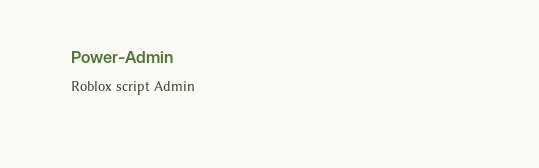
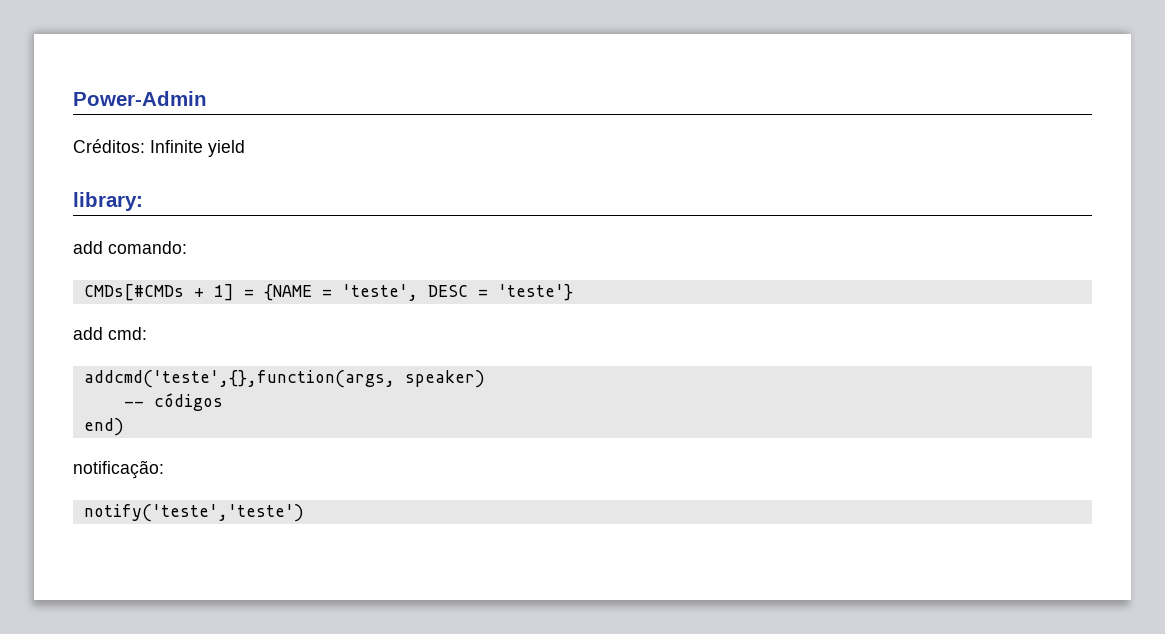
[71,81,195,95] Roblox script Admin -> [73,139,245,157] [73,192,143,211] [73,241,187,254] [83,284,573,301] [73,327,147,340] [83,370,485,388] [123,393,223,411] [83,418,124,436] [73,460,164,479] [83,504,304,522] Créditos: Infinite yield // library: // add comando: // CMDs[#CMDs + 1] = {NAME = 'teste', DESC = 'teste'} // add cmd: // addcmd('teste',{},function(args, speaker) // -- códigos // end) // notificação: // notify('teste','teste')

